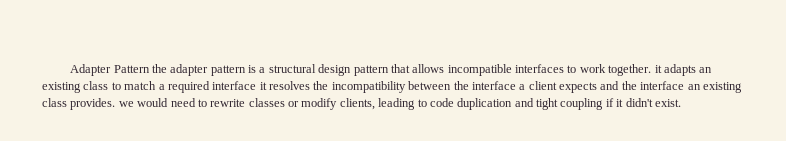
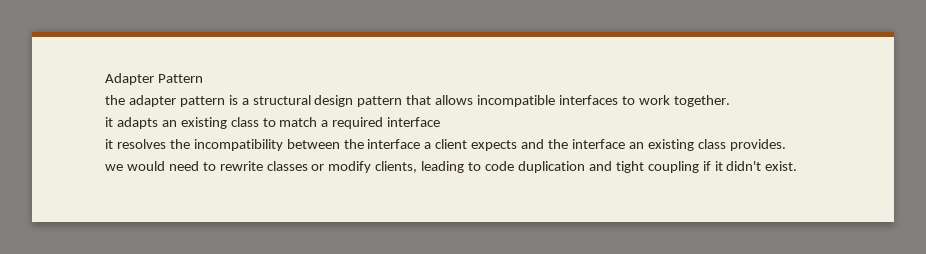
(150, 69) none -> (203, 78) //
(652, 70) none -> (730, 101) //
(257, 85) none -> (441, 122) //
(116, 104) none -> (786, 145) //

